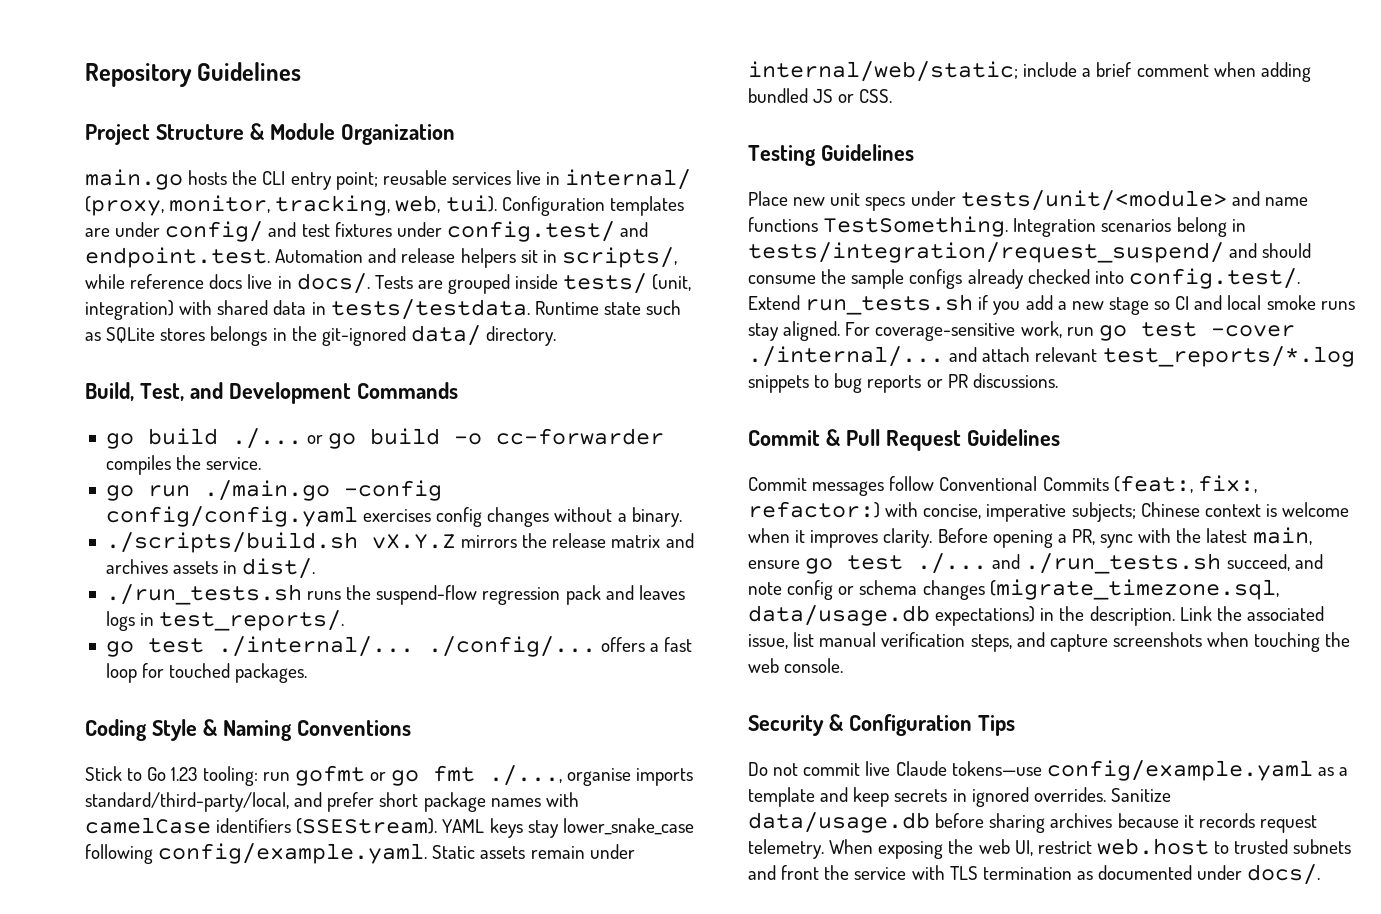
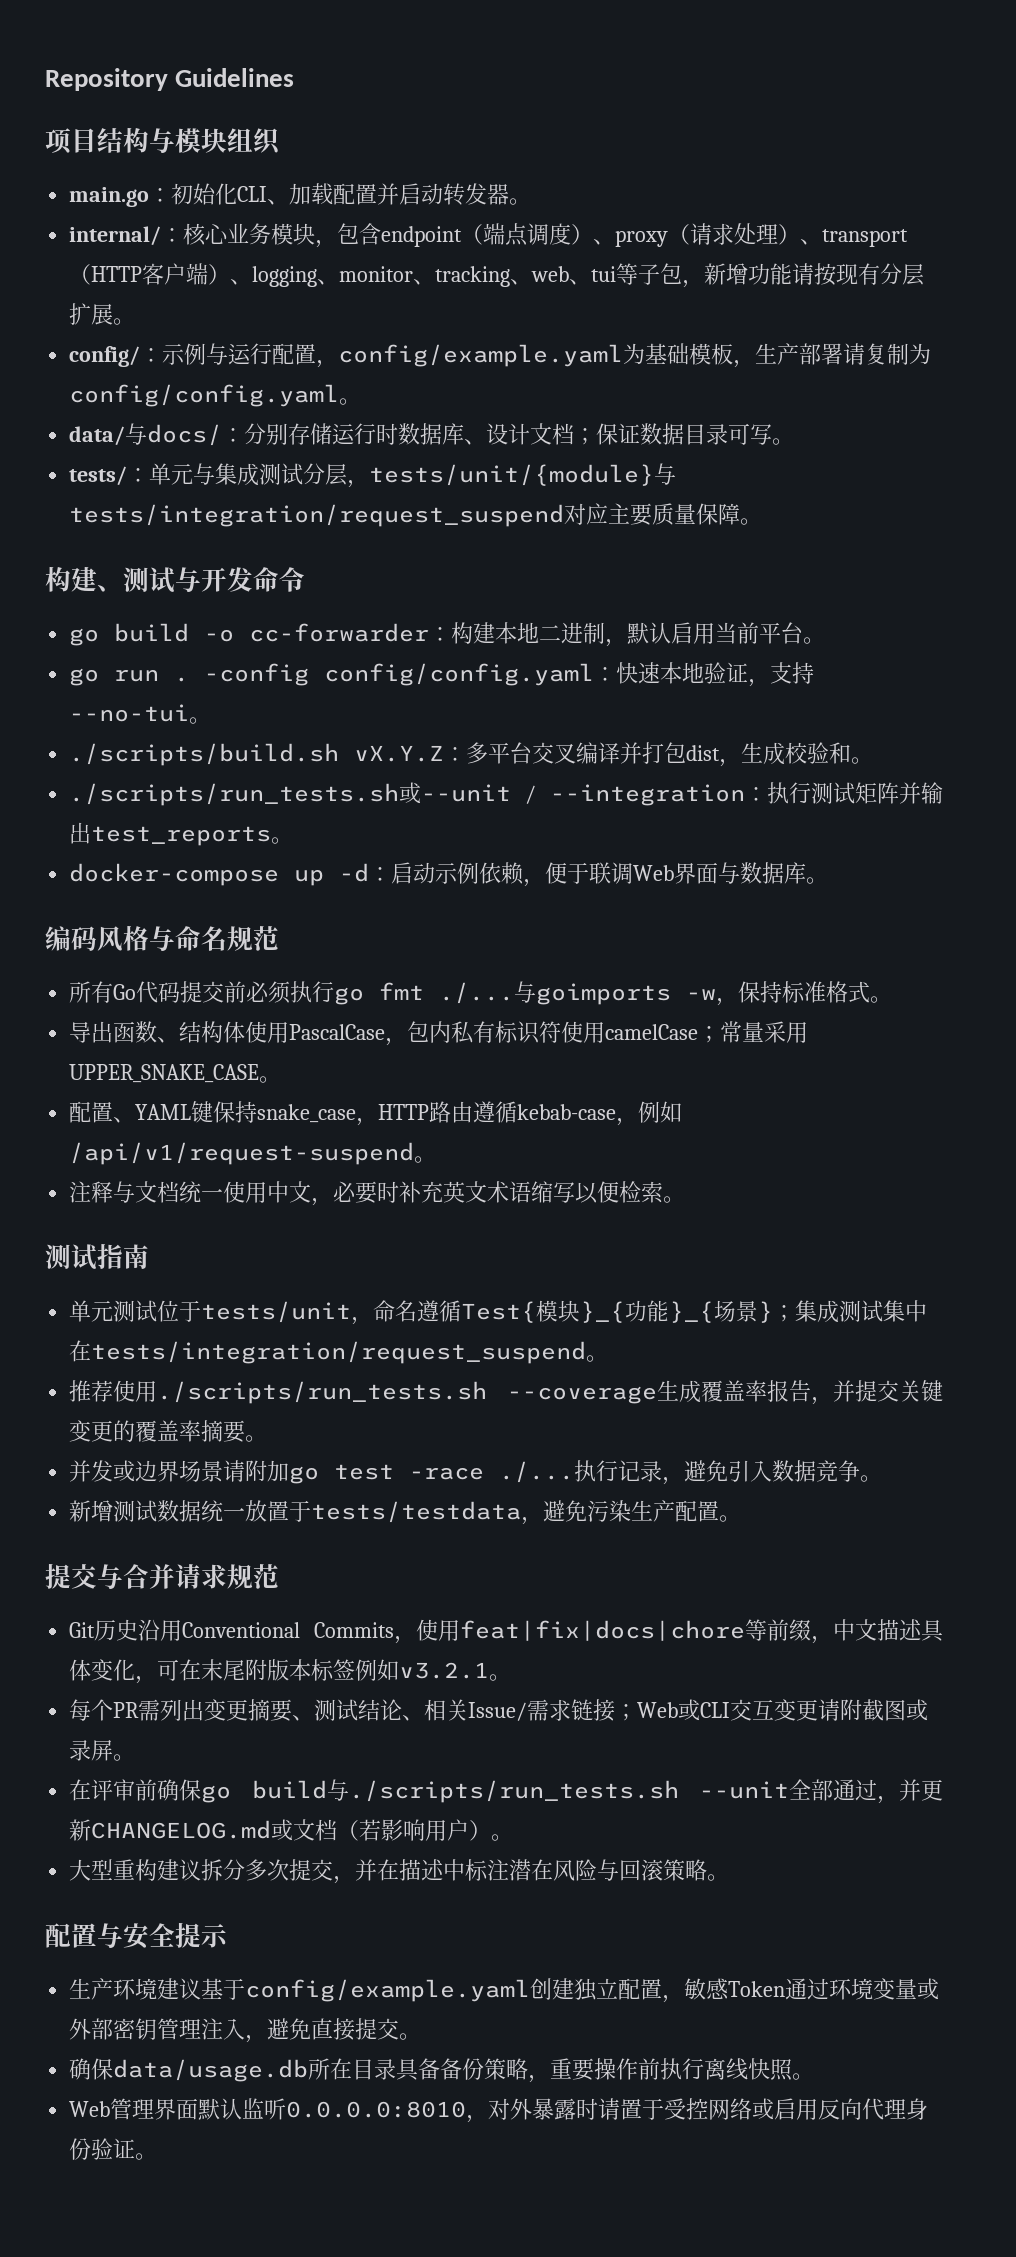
[85,123,455,145] [85,169,692,190] [85,195,684,216] [85,221,649,242] [85,247,677,268] [85,273,692,294] [85,299,682,320] [85,325,557,346] [85,382,458,404] [105,428,665,449] [105,455,262,475] Project Structure & Module Organization // main.go hosts the CLI entry point; reusable services live in internal/ (proxy, monitor, tracking, web, tui). Configuration templates are under config/ and test fixtures under config.test/ and endpoint.test. Automation and release helpers sit in scripts/, while reference docs live in docs/. Tests are grouped inside tests/ (unit, integration) with shared data in tests/testdata. Runtime state such as SQLite stores belongs in the git-ignored data/ directory. // Build, Test, and Development Commands // go build ./... or go build -o cc-forwarder compiles the service. -> [45,127,281,155] [69,183,532,207] [69,223,909,248] [69,263,925,288] [69,303,136,325] [69,343,932,368] [69,384,362,407] [69,423,795,446] [69,463,677,488] [69,503,763,527] [45,566,305,593] [69,622,826,647] 项目结构与模块组织 // main.go：初始化CLI、加载配置并启动转发器。 // internal/：核心业务模块，包含endpoint（端点调度）、proxy（请求处理）、transport（HTTP客户端）、logging、monitor、tracking、web、tui等子包，新增功能请按现有分层扩展。 // config/：示例与运行配置，config/example.yaml为基础模板，生产部署请复制为config/config.yaml。 // data/与docs/：分别存储运行时数据库、设计文档；保证数据目录可写。 // tests/：单元与集成测试分层，tests/unit/{module}与tests/integration/request_suspend对应主要质量保障。 // 构建、测试与开发命令 // go build -o cc-forwarder：构建本地二进制，默认启用当前平台。
[203,480,330,501] ./main.go -> [174,677,190,682] .
[363,507,682,527] [105,532,694,553] [105,558,316,579] [105,584,685,605] [105,610,345,631] [105,636,693,657] [105,663,308,683] [85,719,411,741] [85,765,694,786] [85,792,579,812] [85,817,694,838] [85,843,635,864] [748,61,1311,82] [748,88,893,103] [748,144,914,166] [748,190,1308,211] [748,216,1246,237] [748,242,1312,263] [748,268,1300,289] [748,294,1355,315] [748,321,1295,341] [748,346,1355,367] [748,373,1058,393] [748,429,1060,451] [748,475,1257,496] [748,501,1350,522] [748,527,1312,548] [748,553,1323,574] [748,579,1279,600] [748,605,1324,626] [748,632,1351,652] [748,658,844,673] [748,714,1015,736] [748,760,1349,781] [748,787,1171,807] [748,812,1317,833] [748,838,1352,859] [748,864,1321,885] exercises config changes without a binary. // ./scripts/build.sh vX.Y.Z mirrors the release matrix and archives assets in dist/. // ./run_tests.sh runs the suspend-flow regression pack and leaves logs in test_reports/. // go test ./internal/... ./config/... offers a fast loop for touched packages. // Coding Style & Naming Conventions // Stick to Go 1.23 tooling: run gofmt or go fmt ./..., organise imports standard/third-party/local, and prefer short package names with camelCase identifiers (SSEStream). YAML keys stay lower_snake_case following config/example.yaml. Static assets remain under internal/web/static; include a brief comment when adding bundled JS or CSS. // Testing Guidelines // Place new unit specs under tests/unit/<module> and name functions TestSomething. Integration scenarios belong in tests/integration/request_suspend/ and should consume the sample configs already checked into config.test/. Extend run_tests.sh if you add a new stage so CI and local smoke runs stay aligned. For coverage-sensitive work, run go test -cover ./internal/... and attach relevant test_reports/*.log snippets to bug reports or PR discussions. // Commit & Pull Request Guidelines // Commit messages follow Conventional Commits (feat:, fix:, refactor:) with concise, imperative subjects; Chinese context is welcome when it improves clarity. Before opening a PR, sync with the latest main, ensure go test ./... and ./run_tests.sh succeed, and note config or schema changes (migrate_timezone.sql, data/usage.db expectations) in the description. Link the associated issue, list manual verification steps, and capture screenshots when touching the web console. // Security & Configuration Tips // Do not commit live Claude tokens—use config/example.yaml as a template and keep secrets in ignored overrides. Sanitize data/usage.db before sharing archives because it records request telemetry. When exposing the web UI, restrict web.host to trusted subnets and front the service with TLS termination as documented under docs/. -> [594,662,815,687] [69,704,212,724] [69,742,874,767] [69,782,943,806] [69,822,294,846] [69,862,829,887] [45,925,279,951] [69,981,893,1006] [69,1021,809,1046] [69,1064,282,1083] [69,1101,683,1126] [69,1142,437,1165] [69,1181,686,1206] [45,1244,149,1270] [69,1300,928,1325] [69,1340,609,1364] [69,1380,943,1405] [69,1420,268,1443] [69,1460,883,1485] [69,1500,742,1525] [45,1563,279,1589] [69,1619,944,1644] [69,1659,512,1684] [69,1699,929,1722] [69,1740,136,1761] [69,1779,943,1804] [69,1819,514,1841] [69,1859,730,1884] [45,1922,229,1949] [69,1978,940,2003] [69,2018,422,2043] [69,2058,815,2083] [69,2098,929,2123] [69,2138,158,2160] ：快速本地验证，支持--no-tui。 // ./scripts/build.sh vX.Y.Z：多平台交叉编译并打包dist，生成校验和。 // ./scripts/run_tests.sh或--unit / --integration：执行测试矩阵并输出test_reports。 // docker-compose up -d：启动示例依赖，便于联调Web界面与数据库。 // 编码风格与命名规范 // 所有Go代码提交前必须执行go fmt ./...与goimports -w，保持标准格式。 // 导出函数、结构体使用PascalCase，包内私有标识符使用camelCase；常量采用UPPER_SNAKE_CASE。 // 配置、YAML键保持snake_case，HTTP路由遵循kebab-case，例如/api/v1/request-suspend。 // 注释与文档统一使用中文，必要时补充英文术语缩写以便检索。 // 测试指南 // 单元测试位于tests/unit，命名遵循Test{模块}_{功能}_{场景}；集成测试集中在tests/integration/request_suspend。 // 推荐使用./scripts/run_tests.sh --coverage生成覆盖率报告，并提交关键变更的覆盖率摘要。 // 并发或边界场景请附加go test -race ./...执行记录，避免引入数据竞争。 // 新增测试数据统一放置于tests/testdata，避免污染生产配置。 // 提交与合并请求规范 // Git历史沿用Conventional Commits，使用feat|fix|docs|chore等前缀，中文描述具体变化，可在末尾附版本标签例如v3.2.1。 // 每个PR需列出变更摘要、测试结论、相关Issue/需求链接；Web或CLI交互变更请附截图或录屏。 // 在评审前确保go build与./scripts/run_tests.sh --unit全部通过，并更新CHANGELOG.md或文档（若影响用户）。 // 大型重构建议拆分多次提交，并在描述中标注潜在风险与回滚策略。 // 配置与安全提示 // 生产环境建议基于config/example.yaml创建独立配置，敏感Token通过环境变量或外部密钥管理注入，避免直接提交。 // 确保data/usage.db所在目录具备备份策略，重要操作前执行离线快照。 // Web管理界面默认监听0.0.0.0:8010，对外暴露时请置于受控网络或启用反向代理身份验证。

